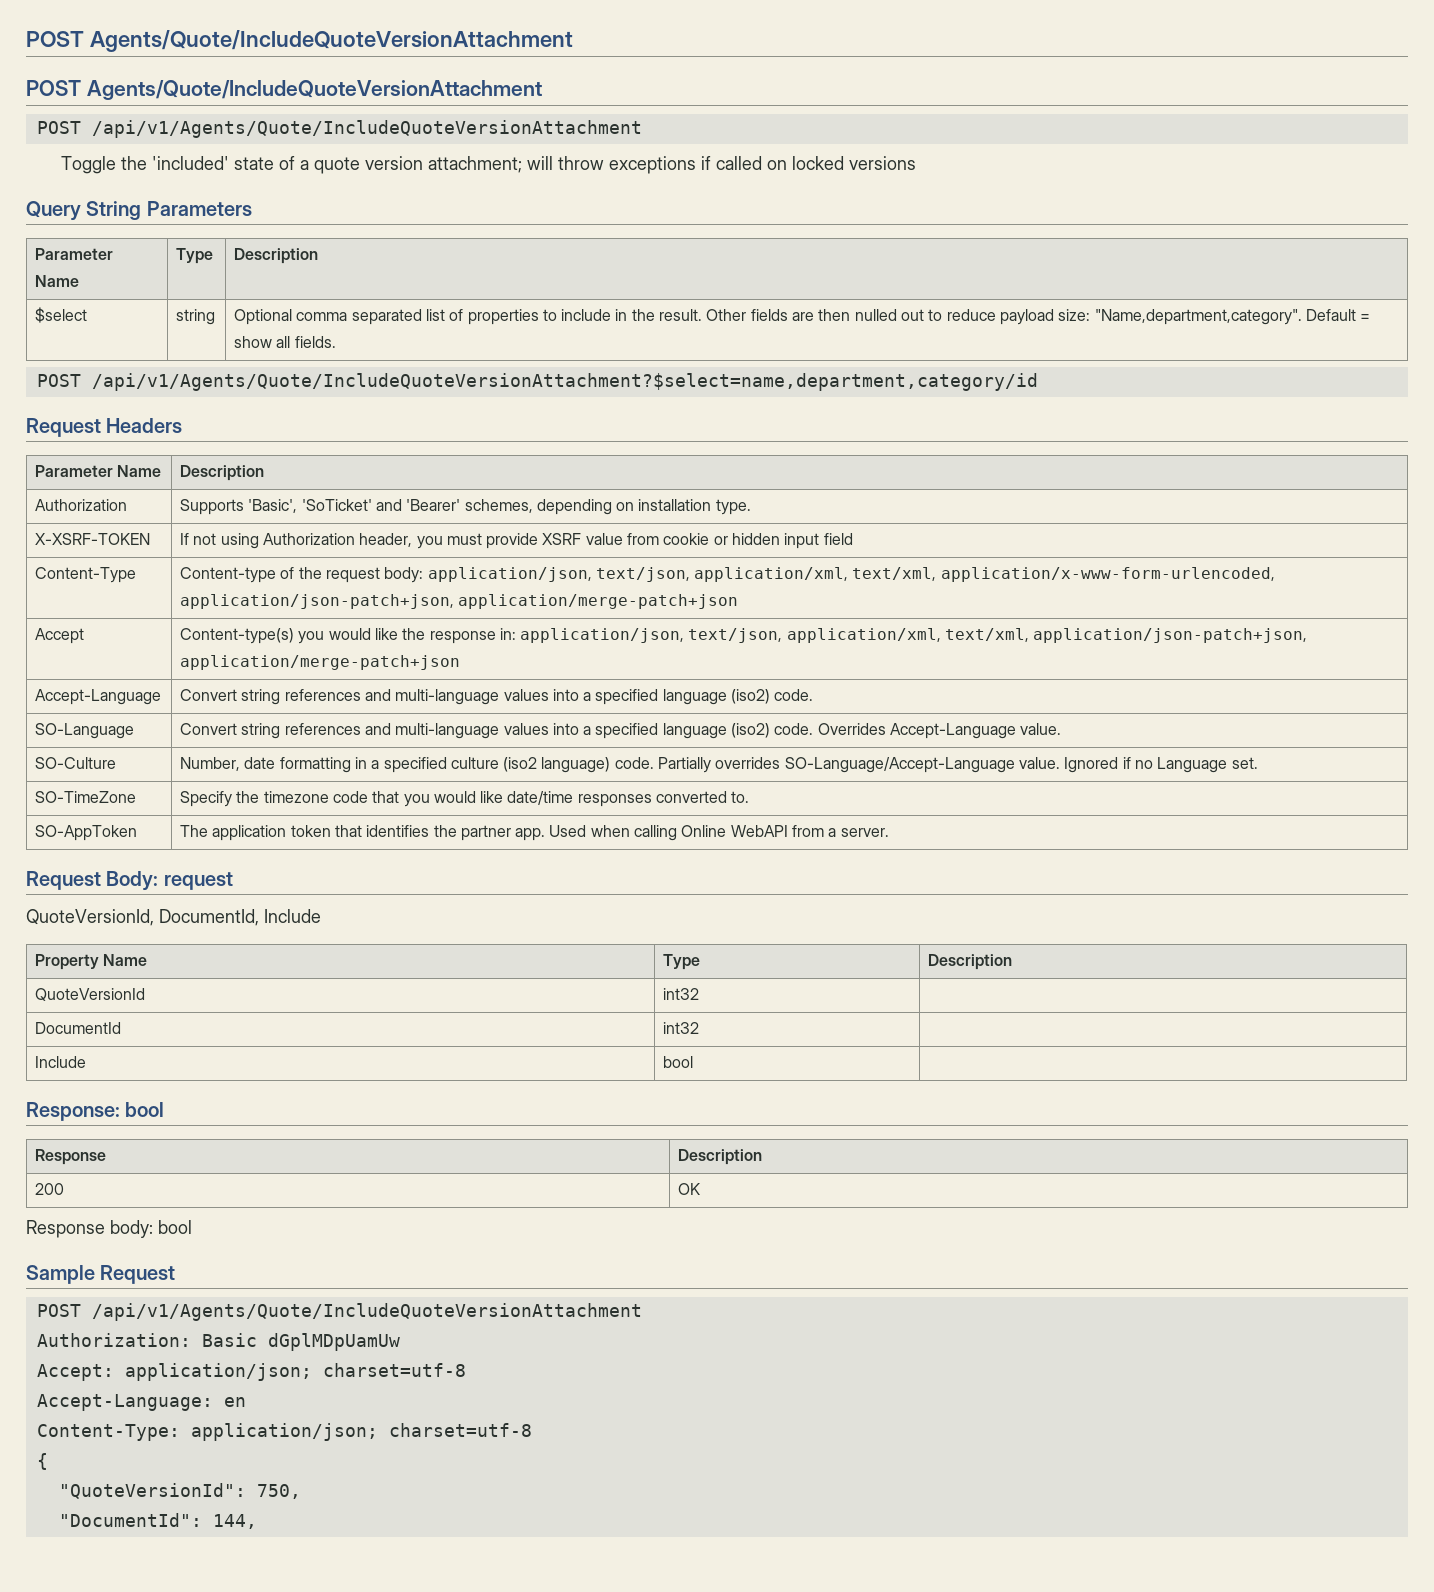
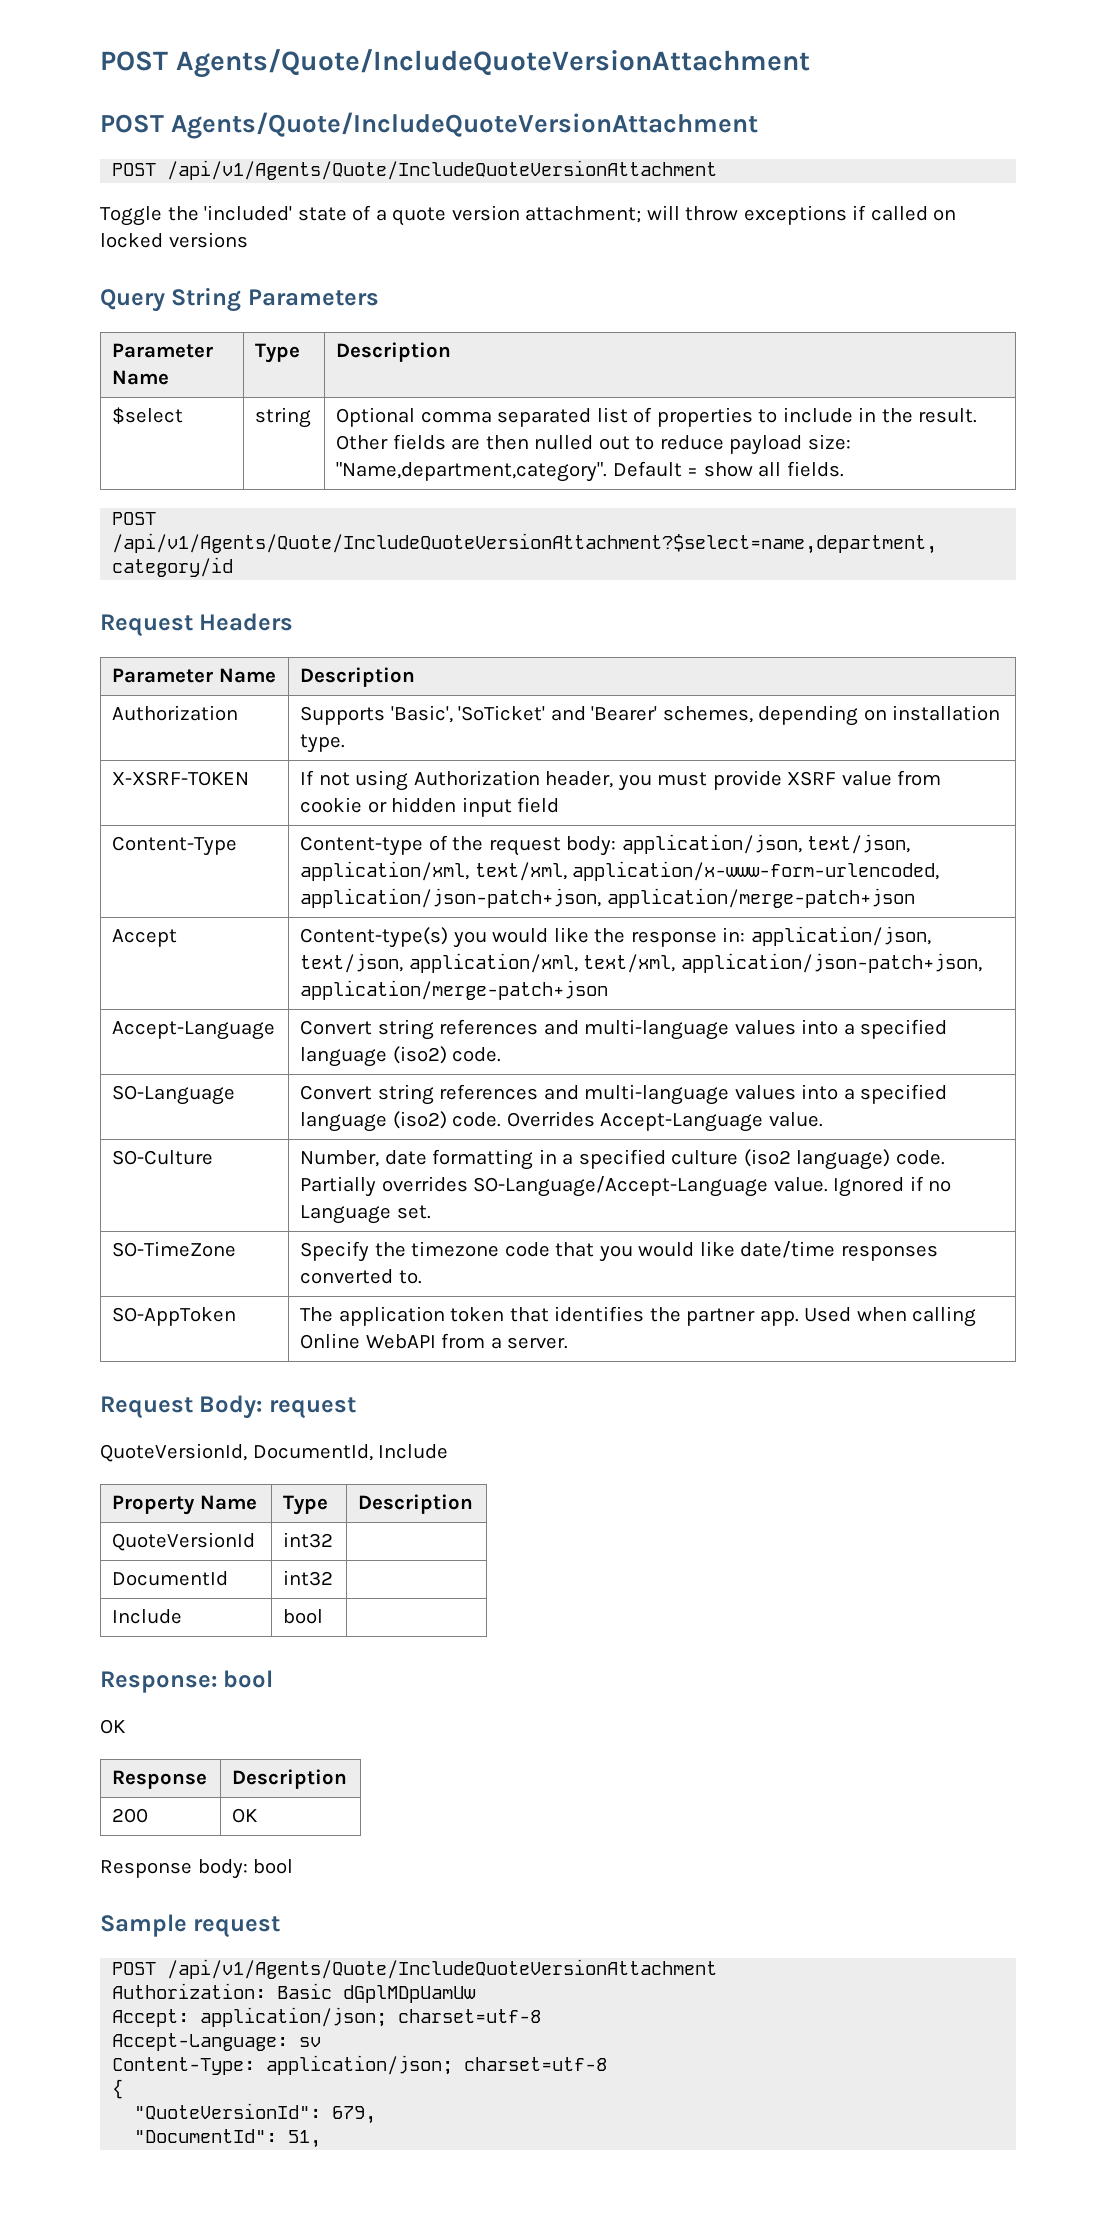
(165, 1109) none -> [100,1719,126,1734] // OK
[100,1265,176,1284] Request -> [193,1916,281,1938] request
[223,1397,246,1407] en -> [299,2037,322,2047] sv
[256,1484,301,1499] 750, -> [332,2106,377,2124] 679,
[212,1514,257,1529] 144, -> [288,2130,322,2148] 51,

